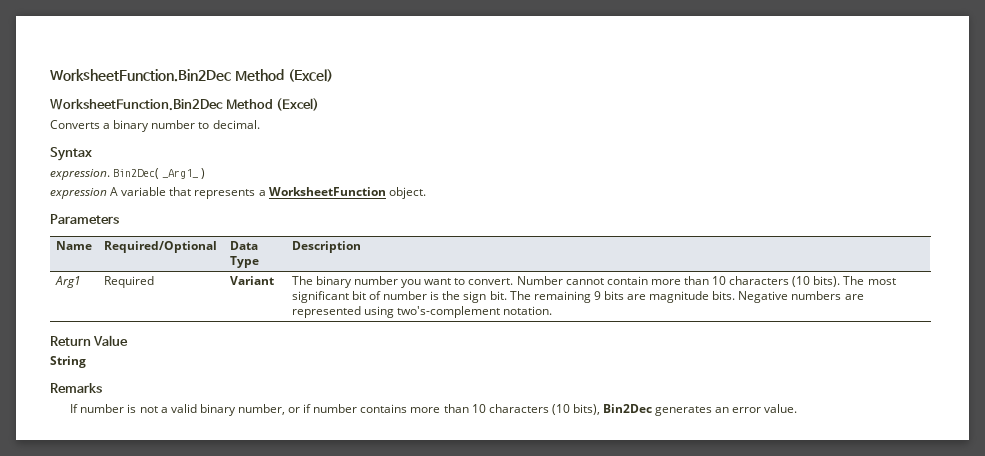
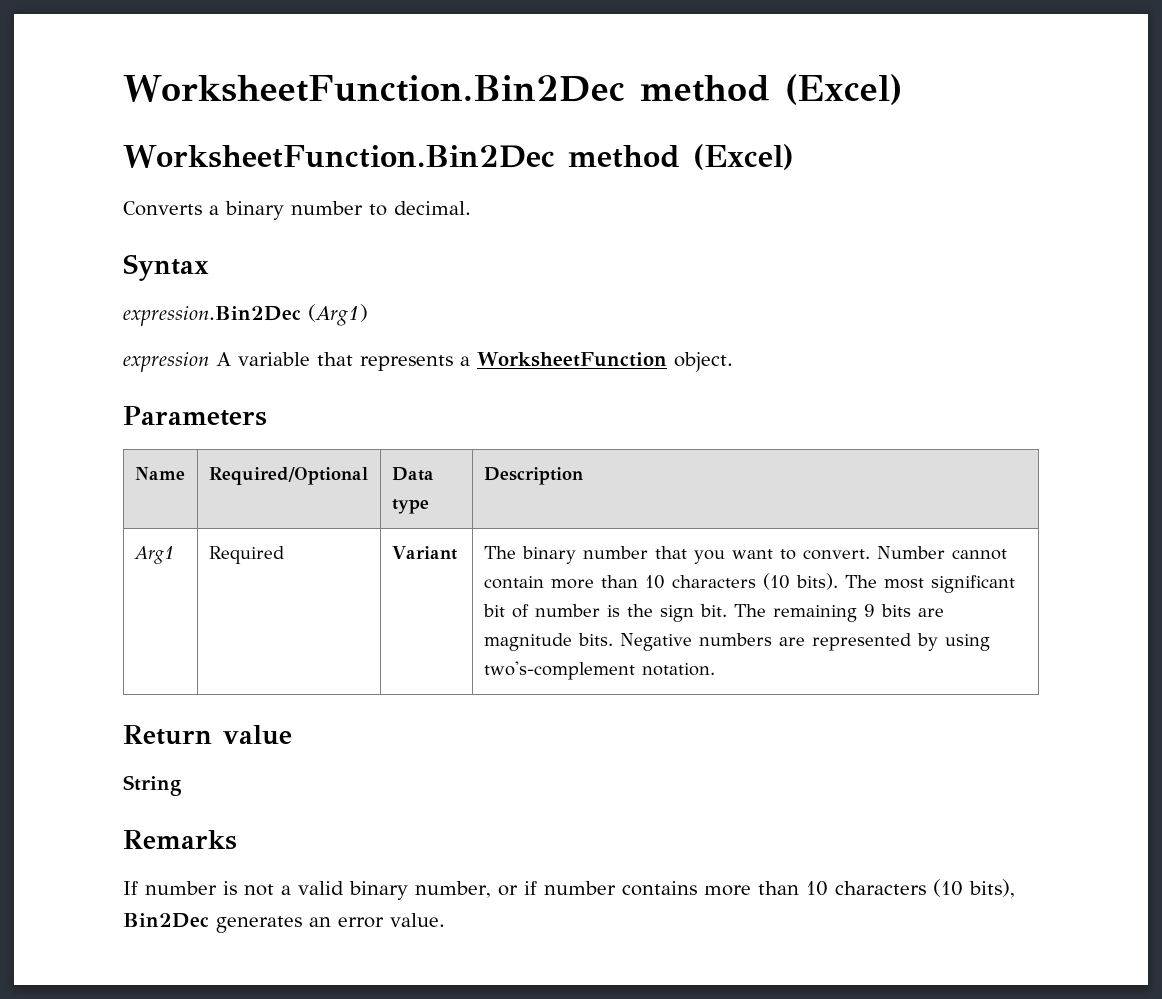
[50,69,284,82] WorksheetFunction.Bin2Dec Method -> [123,75,770,102] WorksheetFunction.Bin2Dec method
[225,99,273,109] Method -> [567,145,680,168] method
[50,168,206,180] expression. Bin2Dec( _Arg1_ ) -> [123,304,368,326] expression.Bin2Dec (Arg1)
[229,256,259,268] Type -> [391,499,429,514] type
(398, 280) none -> [654,546,687,559] that
(361, 312) none -> [916,633,938,651] by
[93,335,129,346] Value -> [223,725,292,745] value

